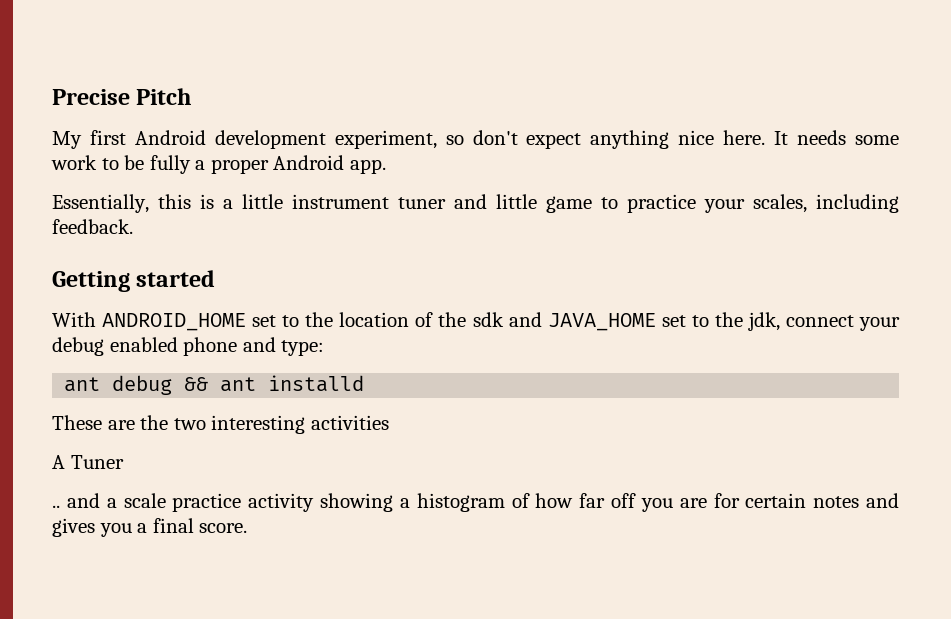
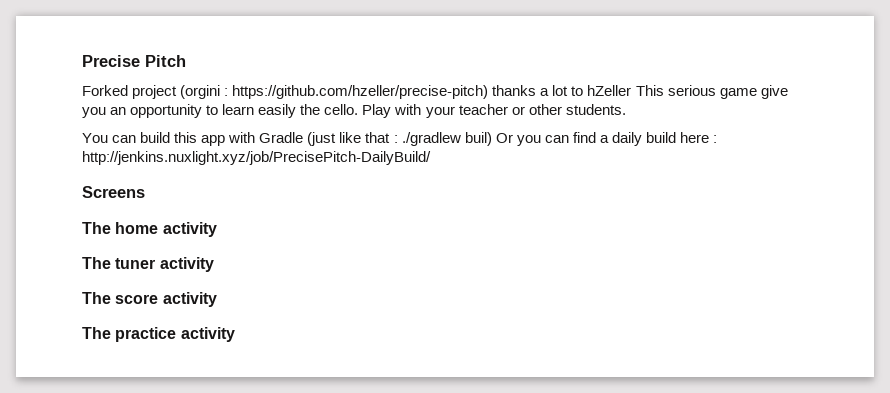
[52,130,899,149] [51,155,386,174] [52,194,899,213] [52,219,133,234] [52,270,216,292] [52,312,900,331] [52,337,325,356] [64,375,365,395] [52,415,389,434] [52,455,124,469] [52,493,900,512] [52,518,248,537] My first Android development experiment, so don't expect anything nice here. It needs some work to be fully a proper Android app. // Essentially, this is a little instrument tuner and little game to practice your scales, including feedback. // Getting started // With ANDROID_HOME set to the location of the sdk and JAVA_HOME set to the jdk, connect your debug enabled phone and type: // ant debug && ant installd // These are the two interesting activities // A Tuner // .. and a scale practice activity showing a histogram of how far off you are for certain notes and gives you a final score. -> [82,85,788,99] [82,104,626,118] [82,132,718,146] [82,151,431,165] [82,186,145,198] [82,222,217,237] [82,257,214,272] [82,292,217,307] [82,327,235,342] Forked project (orgini : https://github.com/hzeller/precise-pitch) thanks a lot to hZeller This serious game give you an opportunity to learn easily the cello. Play with your teacher or other students. // You can build this app with Gradle (just like that : ./gradlew buil) Or you can find a daily build here : http://jenkins.nuxlight.xyz/job/PrecisePitch-DailyBuild/ // Screens // The home activity // The tuner activity // The score activity // The practice activity

